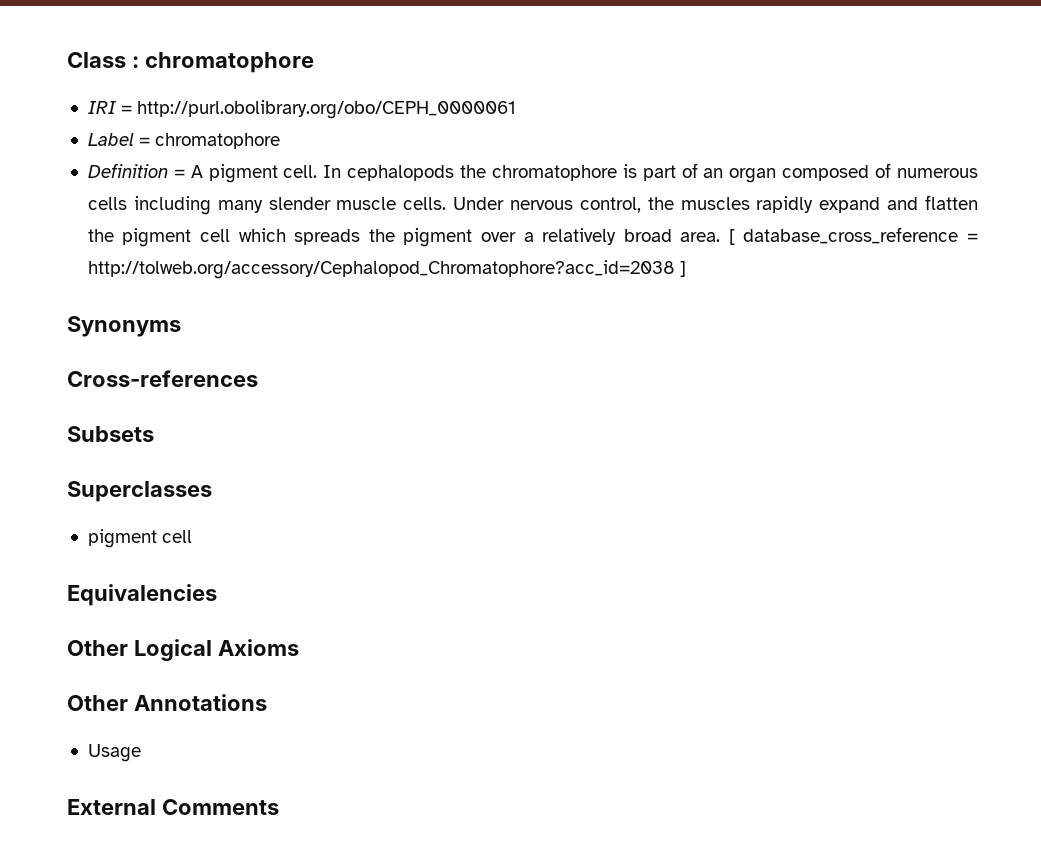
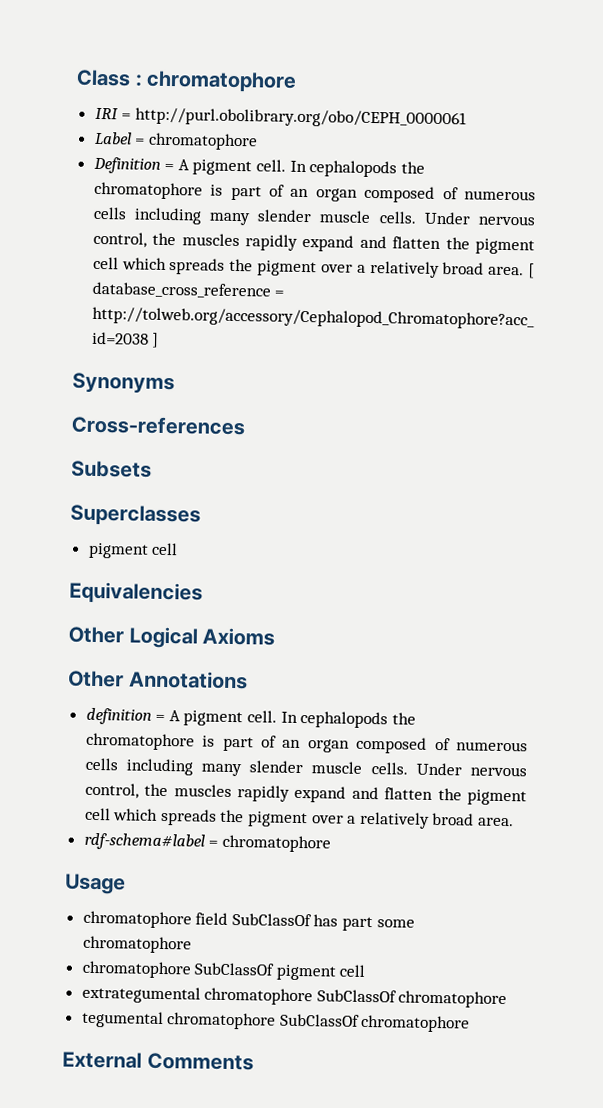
[87,744,141,762] Usage -> [85,707,416,729] [85,732,528,754] [84,757,528,777] [84,782,527,806] [84,807,515,829] [83,832,331,853] [64,873,126,895] [82,910,415,932] [82,935,192,954] [81,960,366,981] [81,985,508,1009] [81,1010,471,1033] definition = A pigment cell. In cephalopods the chromatophore is part of an organ composed of numerous cells including many slender muscle cells. Under nervous control, the muscles rapidly expand and flatten the pigment cell which spreads the pigment over a relatively broad area. // rdf-schema#label = chromatophore // Usage // chromatophore field SubClassOf has part some chromatophore // chromatophore SubClassOf pigment cell // extrategumental chromatophore SubClassOf chromatophore // tegumental chromatophore SubClassOf chromatophore

